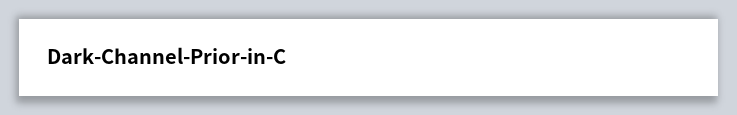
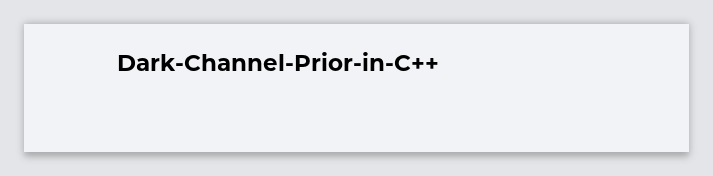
[47,47,286,64] Dark-Channel-Prior-in-C -> [117,52,439,71] Dark-Channel-Prior-in-C++

